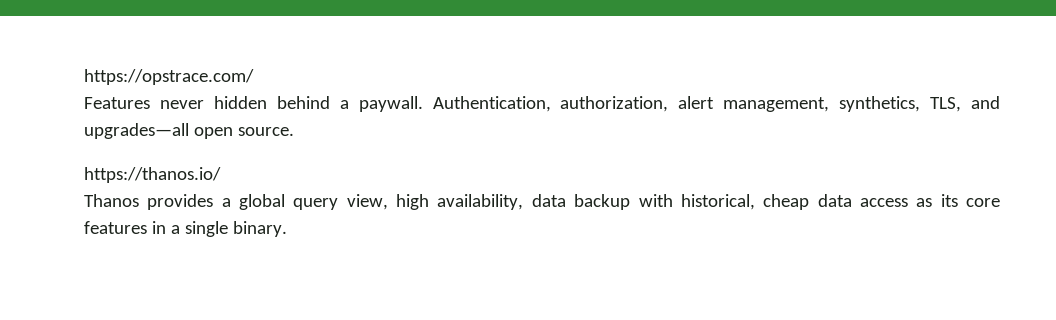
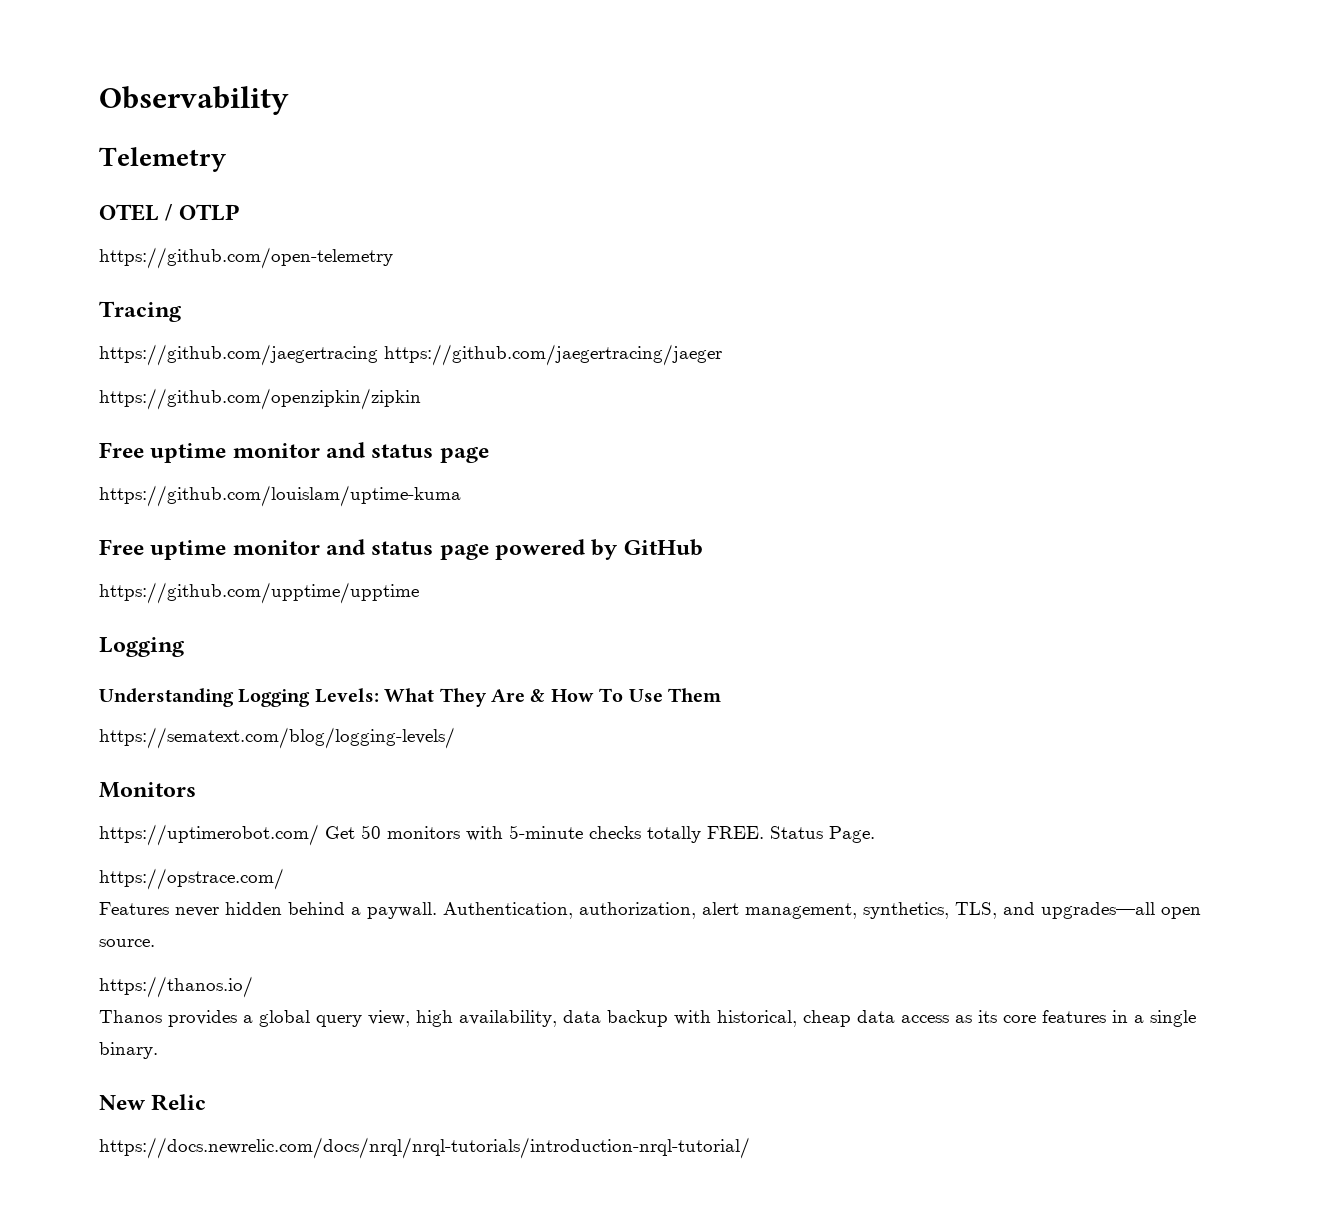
(84, 77) none -> [99,86,289,115] [99,147,226,172] [99,203,239,221] [99,247,393,269] [99,301,181,322] [99,344,722,366] [99,388,421,410] [99,442,489,463] [99,485,461,507] [99,539,703,560] [99,582,419,604] [99,637,184,657] [99,688,721,707] [99,727,455,749] [99,782,196,798] [99,824,875,846] Observability // Telemetry // OTEL / OTLP // https://github.com/open-telemetry // Tracing // https://github.com/jaegertracing https://github.com/jaegertracing/jaeger // https://github.com/openzipkin/zipkin // Free uptime monitor and status page // https://github.com/louislam/uptime-kuma // Free uptime monitor and status page powered by GitHub // https://github.com/upptime/upptime // Logging // Understanding Logging Levels: What They Are & How To Use Them // https://sematext.com/blog/logging-levels/ // Monitors // https://uptimerobot.com/ Get 50 monitors with 5-minute checks totally FREE. Status Page. //
(287, 229) none -> [99,1094,207,1111] [99,1137,750,1159] // New Relic // https://docs.newrelic.com/docs/nrql/nrql-tutorials/introduction-nrql-tutorial/

